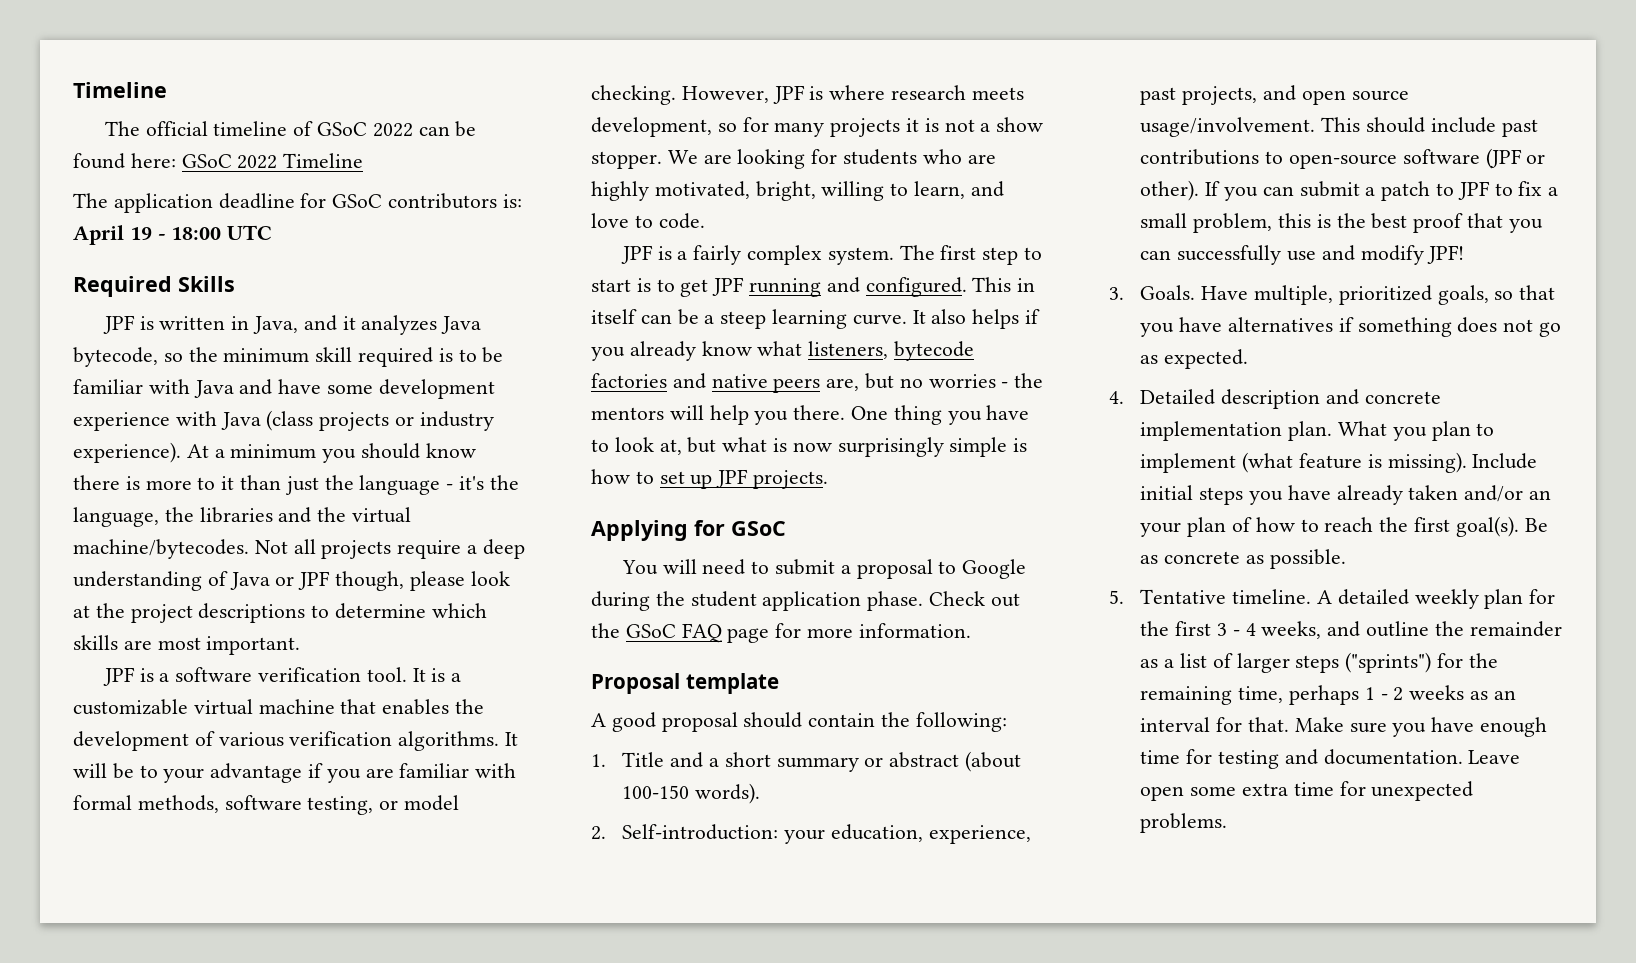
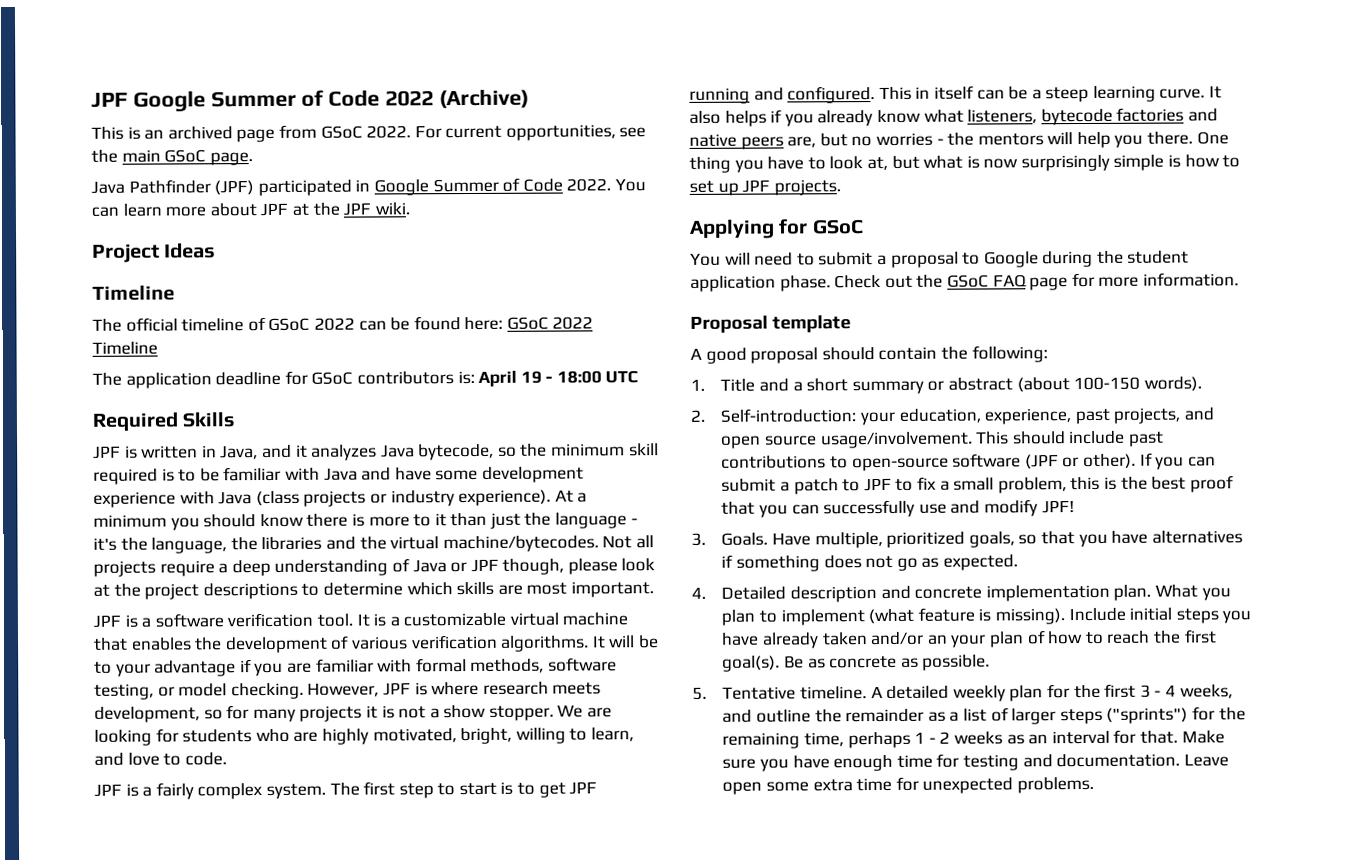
(73, 90) none -> [91,88,529,112] [91,124,647,143] [91,149,253,166] [91,177,646,197] [91,202,410,217] [92,243,217,263] JPF Google Summer of Code 2022 (Archive) // This is an archived page from GSoC 2022. For current opportunities, see the main GSoC page. // Java Pathfinder (JPF) participated in Google Summer of Code 2022. You can learn more about JPF at the JPF wiki. // Project Ideas //

